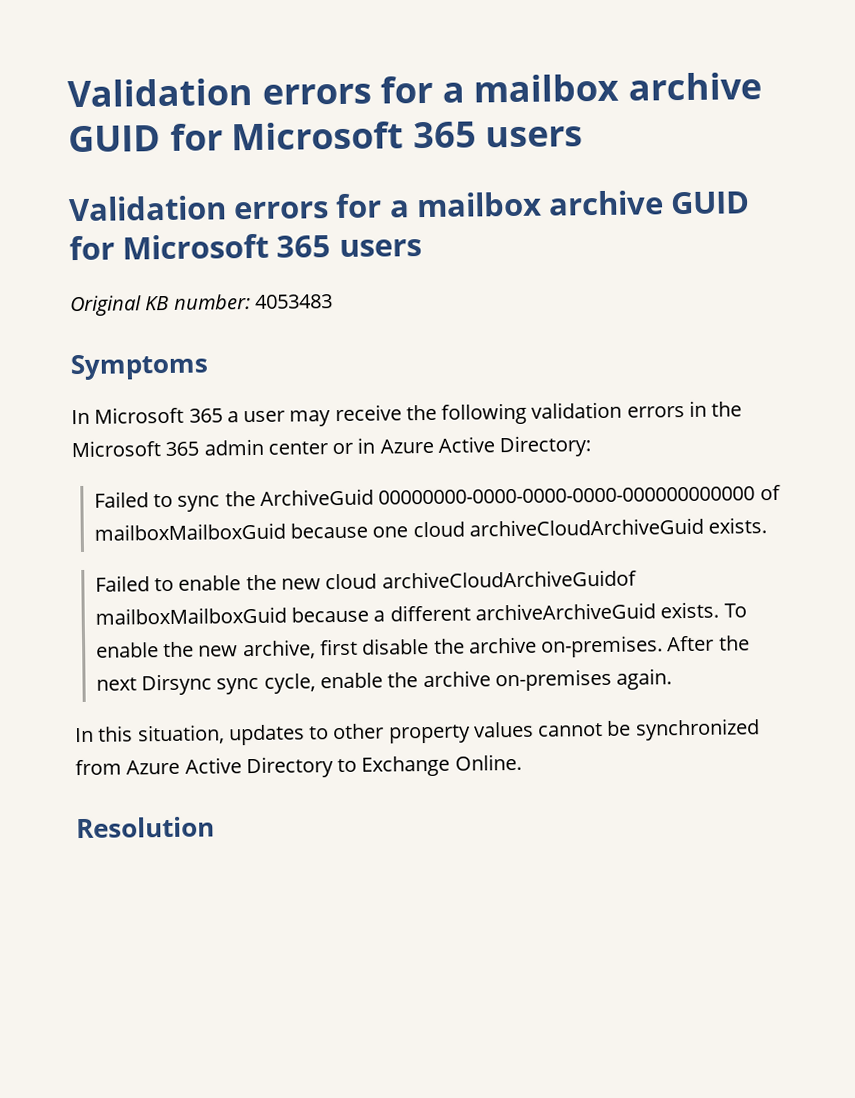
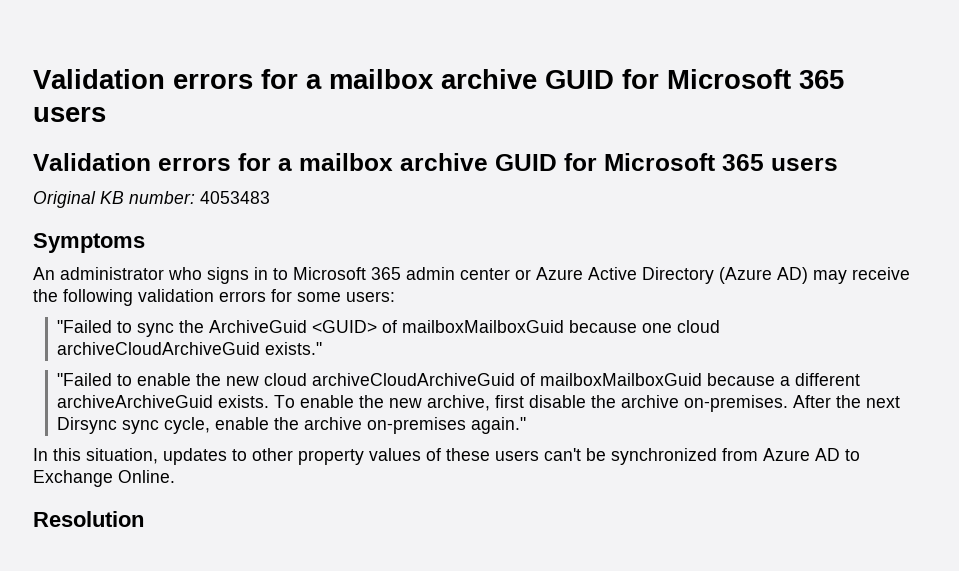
[71,406,286,425] In Microsoft 365 a user -> [33,267,808,284] An administrator who signs in to Microsoft 365 admin center or Azure Active Directory (Azure AD)
[688,400,743,417] [71,435,592,458] [93,491,149,508] in the Microsoft 365 admin center or in Azure Active Directory: // Failed -> [271,289,395,302] [57,320,113,333] for some users: // "Failed
[378,486,756,505] 00000000-0000-0000-0000-000000000000 -> [312,320,378,333] <GUID>
[708,517,768,534] [94,575,150,592] exists. // Failed -> [265,342,323,355] [57,373,113,386] exists." // "Failed
[381,569,637,589] archiveCloudArchiveGuidof -> [312,373,536,386] archiveCloudArchiveGuid of
[616,668,673,690] again. -> [471,417,527,434] again."
[538,722,604,737] cannot -> [426,448,581,461] of these users can't
[184,756,334,779] Active Directory -> [815,448,840,461] AD

